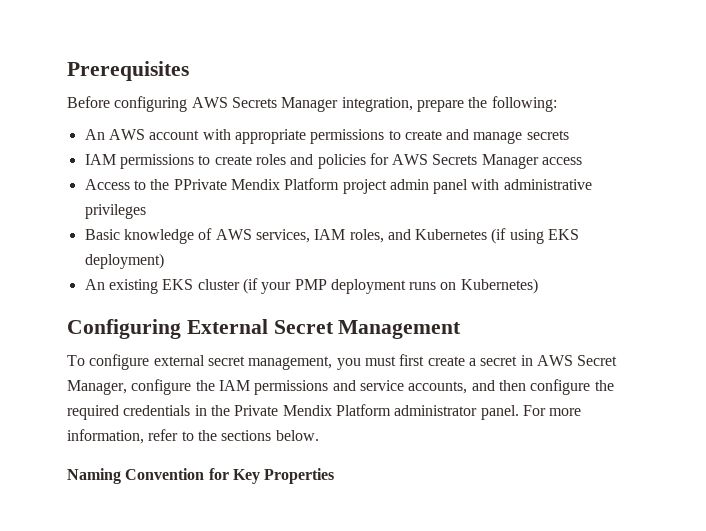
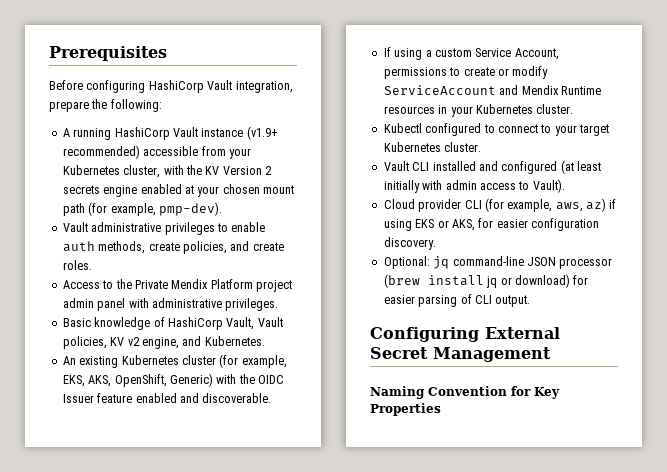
[191,97,339,112] AWS Secrets Manager -> [148,80,233,93] HashiCorp Vault
[84,129,569,144] [84,153,583,169] An AWS account with appropriate permissions to create and manage secrets // IAM permissions to create roles and policies for AWS Secrets Manager access -> [62,126,278,140] [62,145,251,159] [62,165,272,178] [62,184,294,197] [62,202,222,216] [62,222,266,235] [62,241,284,254] [62,260,92,270] A running HashiCorp Vault instance (v1.9+ recommended) accessible from your Kubernetes cluster, with the KV Version 2 secrets engine enabled at your chosen mount path (for example, pmp-dev). // Vault administrative privileges to enable auth methods, create policies, and create roles.
[173,179,227,190] PPrivate -> [134,280,168,289] Private
[84,204,146,219] privileges -> [225,298,279,311] privileges.
[215,228,580,244] [84,253,164,269] [84,278,538,294] [67,319,462,339] [67,354,618,370] [67,379,614,395] [67,404,582,420] [67,429,319,444] AWS services, IAM roles, and Kubernetes (if using EKS deployment) // An existing EKS cluster (if your PMP deployment runs on Kubernetes) // Configuring External Secret Management // To configure external secret management, you must first create a secret in AWS Secret Manager, configure the IAM permissions and service accounts, and then configure the required credentials in the Private Mendix Platform administrator panel. For more information, refer to the sections below. -> [167,317,283,330] [62,336,265,349] [62,354,287,368] [62,373,284,387] [62,393,272,403] [383,47,559,60] [383,66,549,79] [383,85,601,95] [383,104,574,117] [383,123,609,136] [383,142,482,152] [383,160,601,174] [383,179,565,193] [383,198,617,212] [383,218,599,231] [383,237,436,250] [383,256,613,269] [383,274,589,288] [383,294,531,307] [370,327,560,342] [370,347,551,362] HashiCorp Vault, Vault policies, KV v2 engine, and Kubernetes. // An existing Kubernetes cluster (for example, EKS, AKS, OpenShift, Generic) with the OIDC Issuer feature enabled and discoverable. // If using a custom Service Account, permissions to create or modify ServiceAccount and Mendix Runtime resources in your Kubernetes cluster. // Kubectl configured to connect to your target Kubernetes cluster. // Vault CLI installed and configured (at least initially with admin access to Vault). // Cloud provider CLI (for example, aws, az) if using EKS or AKS, for easier configuration discovery. // Optional: jq command-line JSON processor (brew install jq or download) for easier parsing of CLI output. // Configuring External Secret Management

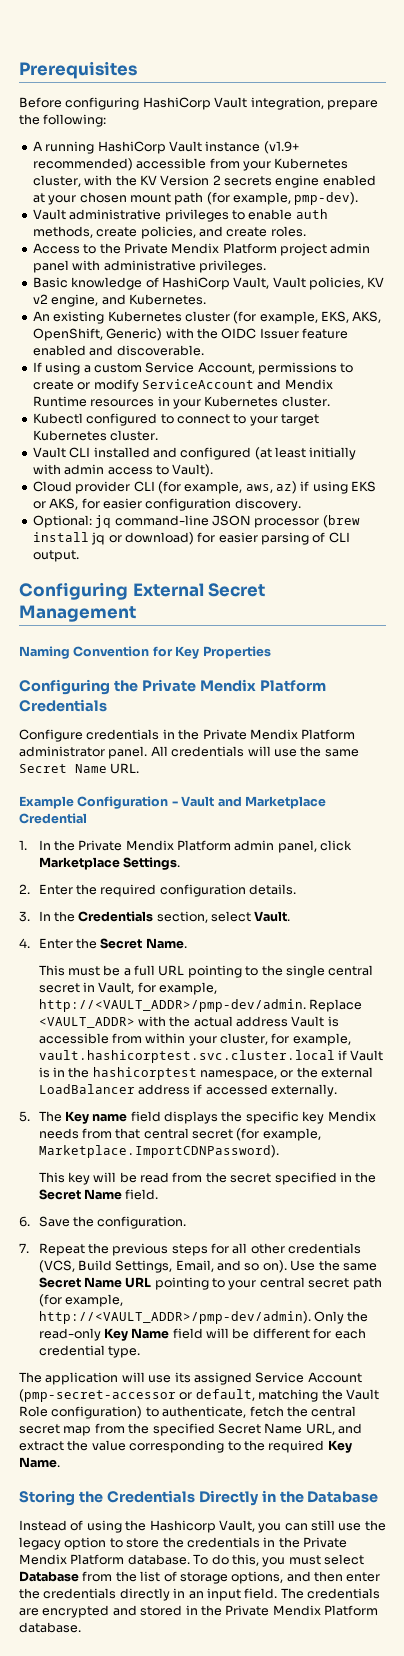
(441, 409) none -> [19,679,326,695] [19,699,107,712] [19,729,356,742] [19,746,359,759] [19,763,140,774] [19,796,326,809] [19,813,87,824] [19,840,353,853] [38,857,180,870] [19,884,297,897] [19,911,291,923] [19,938,187,949] [38,965,374,978] [38,982,218,995] [38,999,362,1012] [38,1016,339,1028] [38,1033,351,1046] [38,1050,384,1063] [38,1067,374,1080] [38,1084,338,1097] [19,1111,376,1124] [38,1128,321,1141] [38,1145,279,1158] [38,1172,377,1185] [38,1189,159,1200] [19,1216,187,1229] [19,1243,362,1256] [38,1260,377,1273] [38,1277,382,1290] [38,1294,123,1307] [38,1311,369,1324] [38,1328,366,1341] [38,1345,140,1358] [19,1372,362,1385] [19,1389,379,1402] [19,1406,357,1419] [19,1423,362,1436] [19,1440,352,1453] [19,1457,60,1468] [19,1490,379,1506] [19,1520,386,1533] [19,1537,347,1550] [19,1554,364,1567] [19,1571,381,1584] [19,1588,380,1601] [19,1605,378,1618] [19,1622,81,1633] // Configuring the Private Mendix Platform Credentials // Configure credentials in the Private Mendix Platform administrator panel. All credentials will use the same Secret Name URL. // Example Configuration - Vault and Marketplace Credential // 1. In the Private Mendix Platform admin panel, click Marketplace Settings. // 2. Enter the required configuration details. // 3. In the Credentials section, select Vault. // 4. Enter the Secret Name. // This must be a full URL pointing to the single central secret in Vault, for example, http://<VAULT_ADDR>/pmp-dev/admin. Replace <VAULT_ADDR> with the actual address Vault is accessible from within your cluster, for example, vault.hashicorptest.svc.cluster.local if Vault is in the hashicorptest namespace, or the external LoadBalancer address if accessed externally. // 5. The Key name field displays the specific key Mendix needs from that central secret (for example, Marketplace.ImportCDNPassword). // This key will be read from the secret specified in the Secret Name field. // 6. Save the configuration. // 7. Repeat the previous steps for all other credentials (VCS, Build Settings, Email, and so on). Use the same Secret Name URL pointing to your central secret path (for example, http://<VAULT_ADDR>/pmp-dev/admin). Only the read-only Key Name field will be different for each credential type. // The application will use its assigned Service Account (pmp-secret-accessor or default, matching the Vault Role configuration) to authenticate, fetch the central secret map from the specified Secret Name URL, and extract the value corresponding to the required Key Name. // Storing the Credentials Directly in the Database // Instead of using the Hashicorp Vault, you can still use the legacy option to store the credentials in the Private Mendix Platform database. To do this, you must select Database from the list of storage options, and then enter the credentials directly in an input field. The credentials are encrypted and stored in the Private Mendix Platform database.

